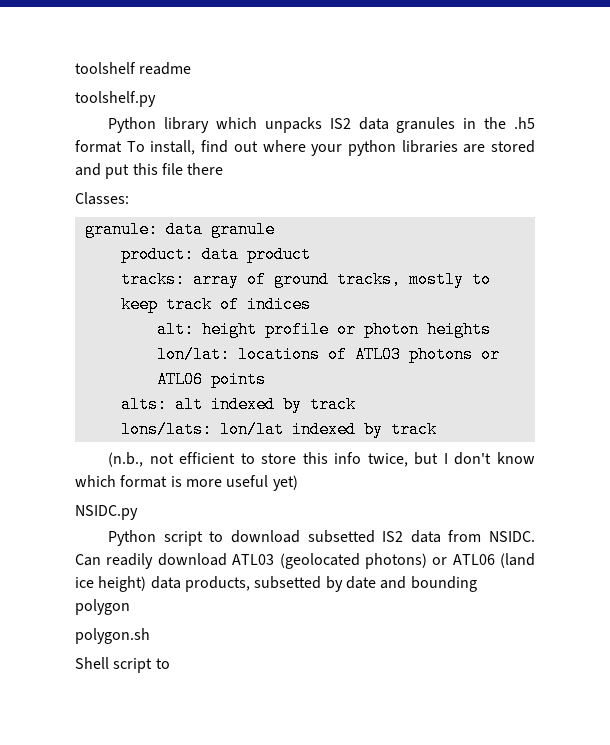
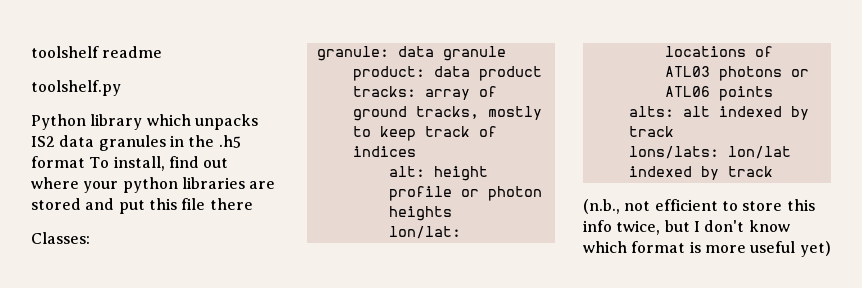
[75,505,138,520] [108,530,536,546] [75,553,535,569] [75,576,477,592] [75,599,130,615] [75,628,150,644] [75,657,170,673] // NSIDC.py // Python script to download subsetted IS2 data from NSIDC. Can readily download ATL03 (geolocated photons) or ATL06 (land ice height) data products, subsetted by date and bounding polygon // polygon.sh // Shell script to -> (831, 249) none

